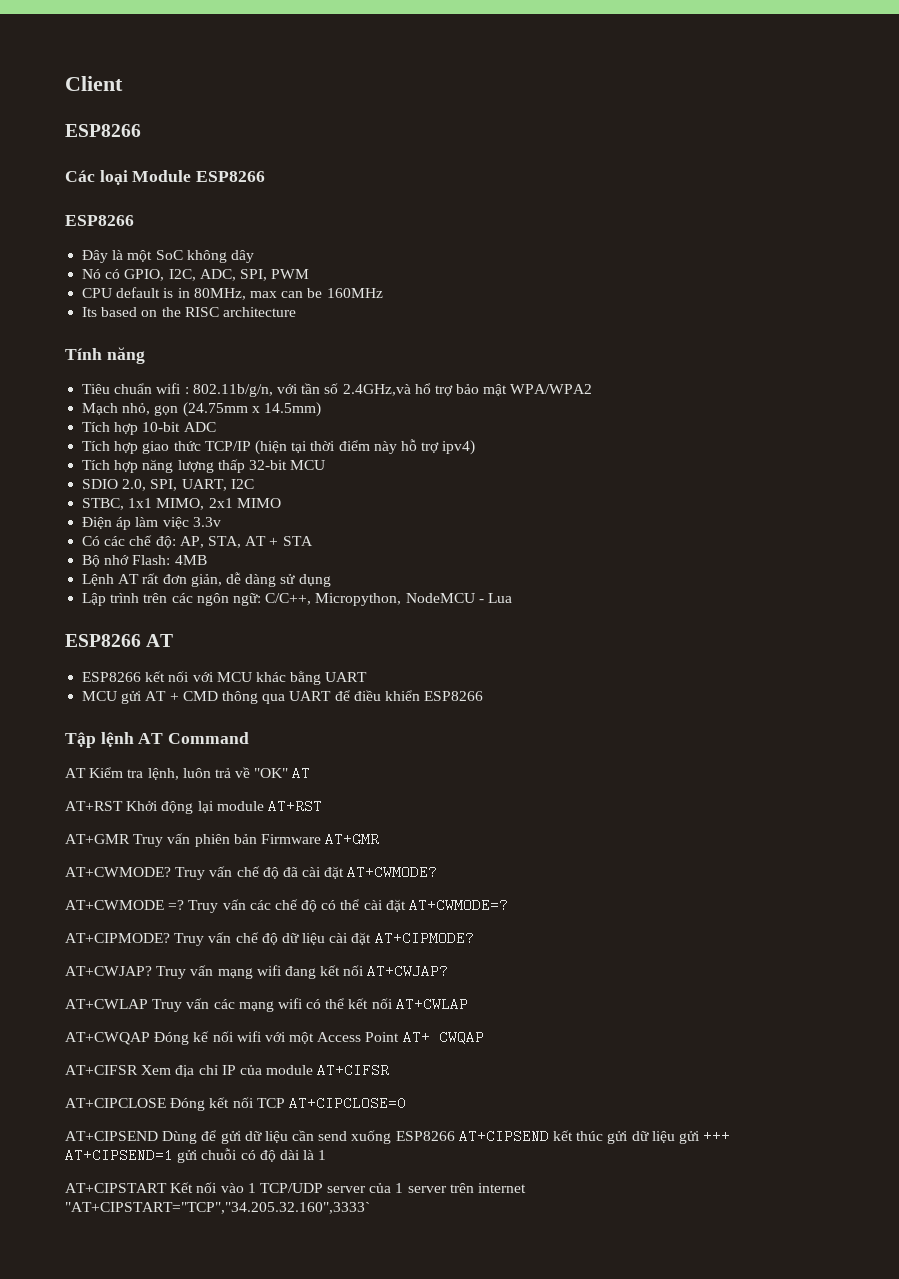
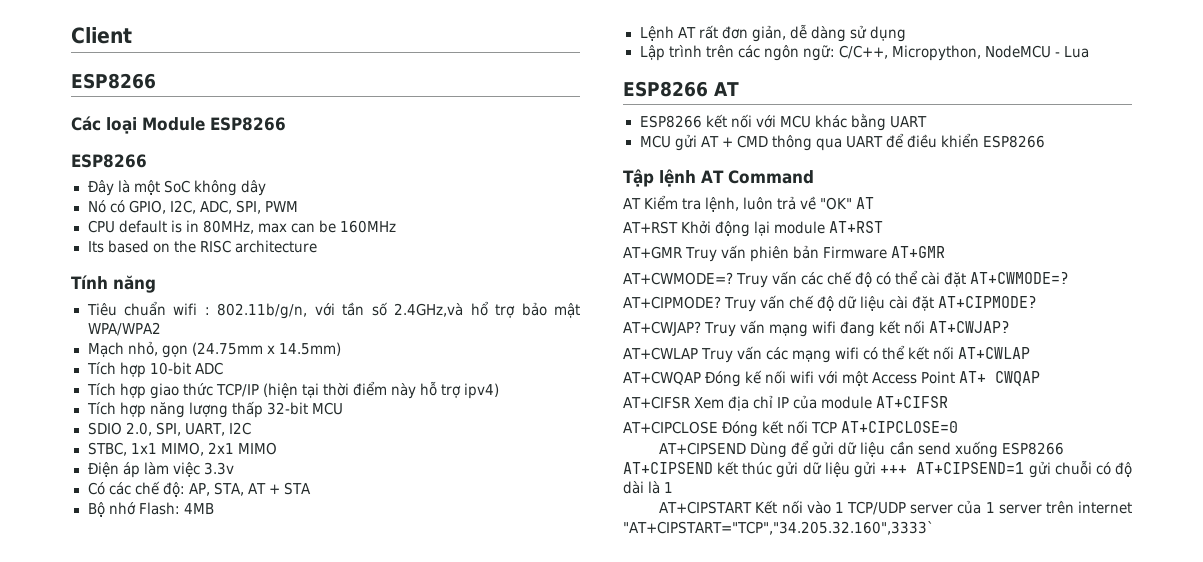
[65,865,438,880] [65,900,185,910] AT+CWMODE? Truy vấn chế độ đã cài đặt AT+CWMODE? // AT+CWMODE =? -> [623,272,733,285] AT+CWMODE=?

